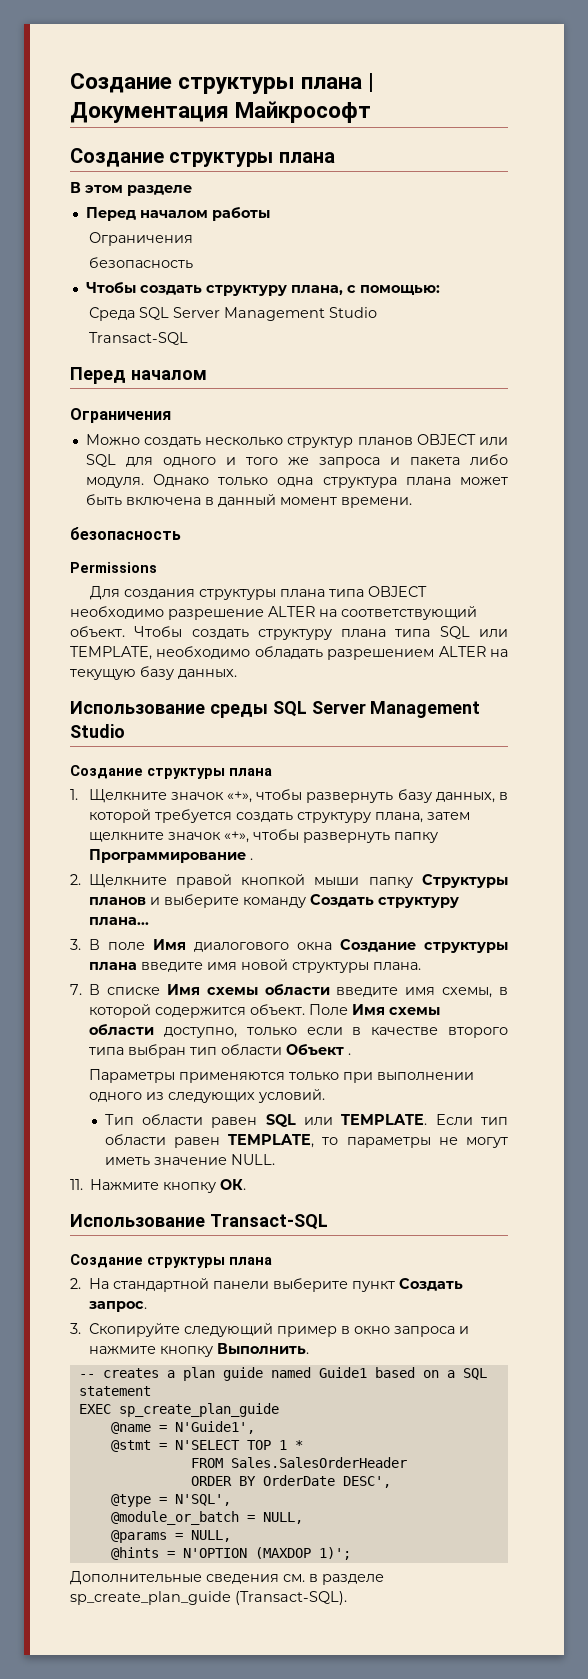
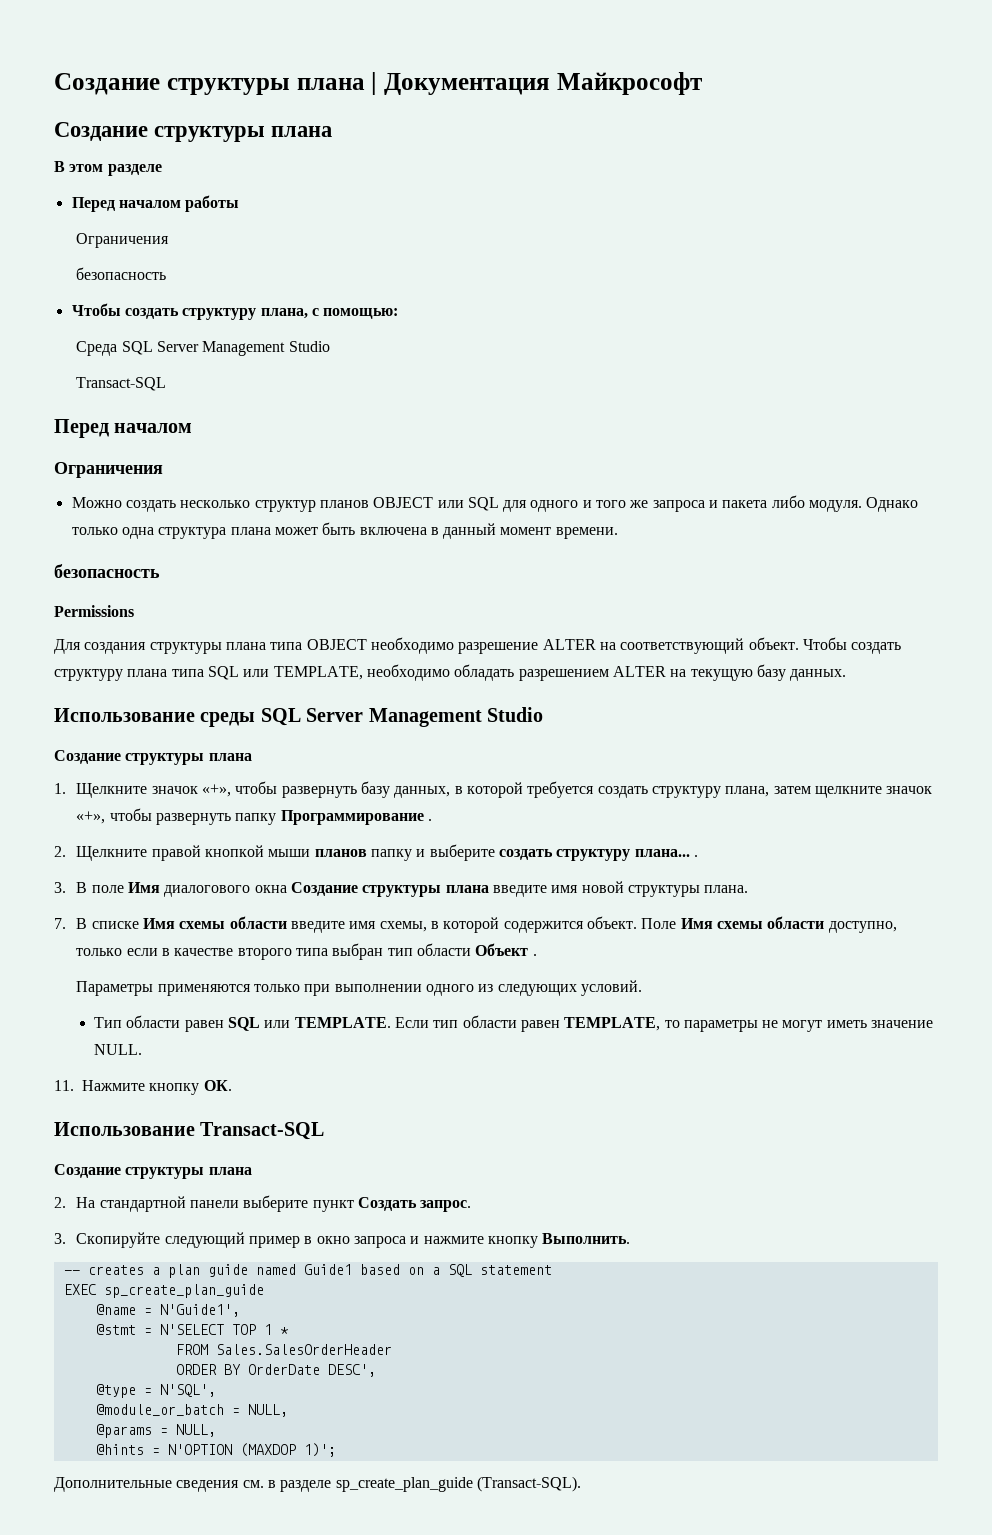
[368,874,508,888] [88,894,374,908] папку Структуры планов и выберите команду Создать -> [314,844,553,861] планов папку и выберите создать
(149, 921) none -> [693,855,698,857] .

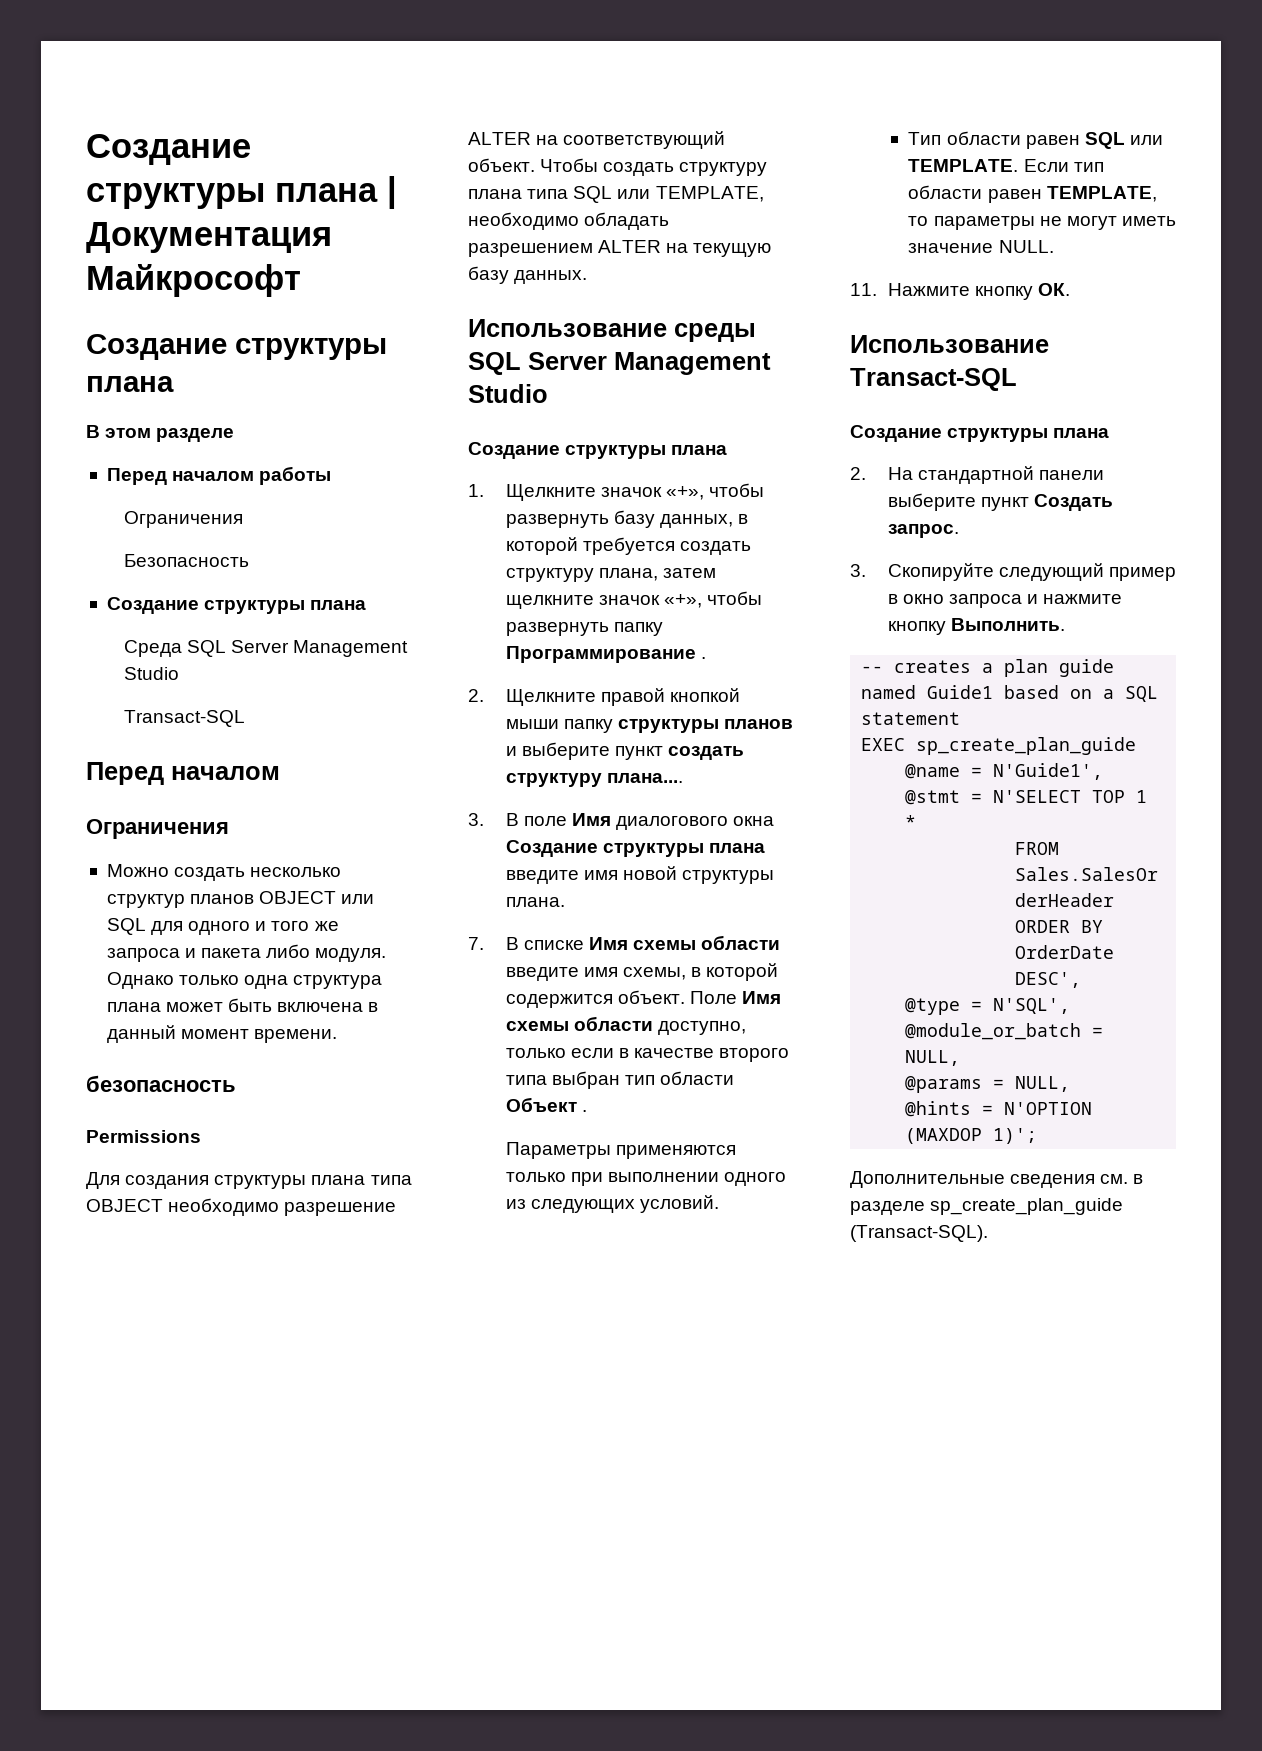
[76,267,167,280] [71,303,399,320] безопасность // Чтобы создать структуру плана, с помощью: -> [123,554,249,567] [106,597,367,614] Безопасность // Создание структуры плана
[314,849,412,861] планов папку -> [563,719,793,733] папку структуры планов
[498,849,698,861] создать структуру плана... . -> [614,746,744,760] [505,773,683,787] пункт создать структуру плана....

